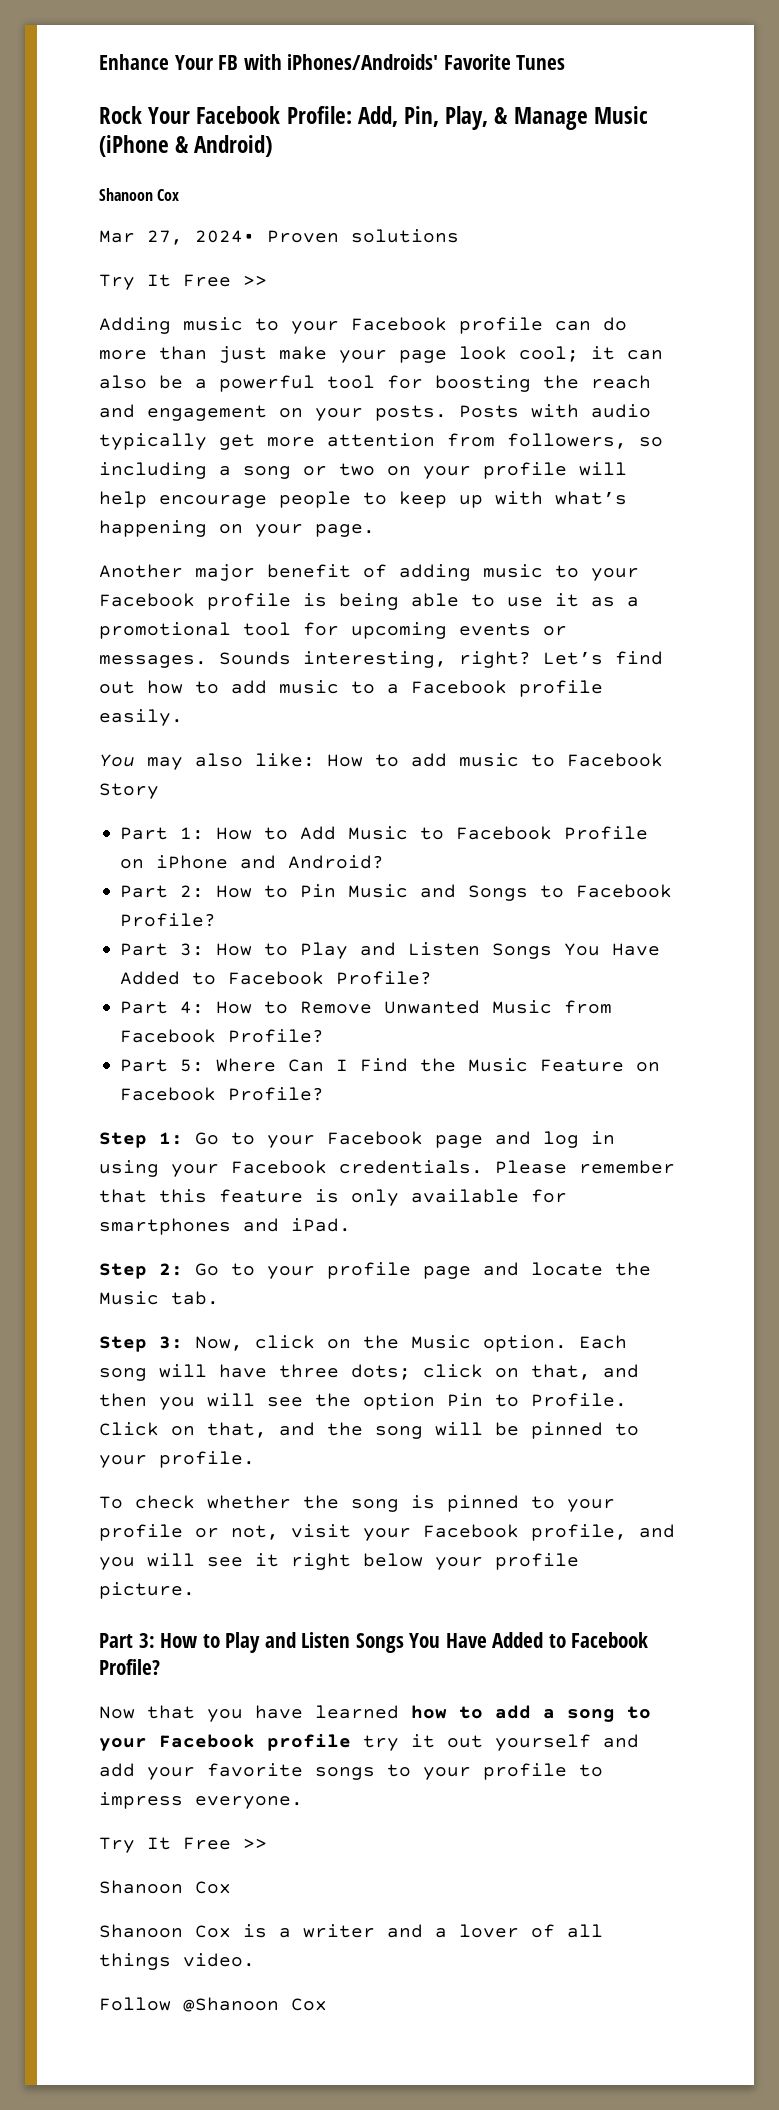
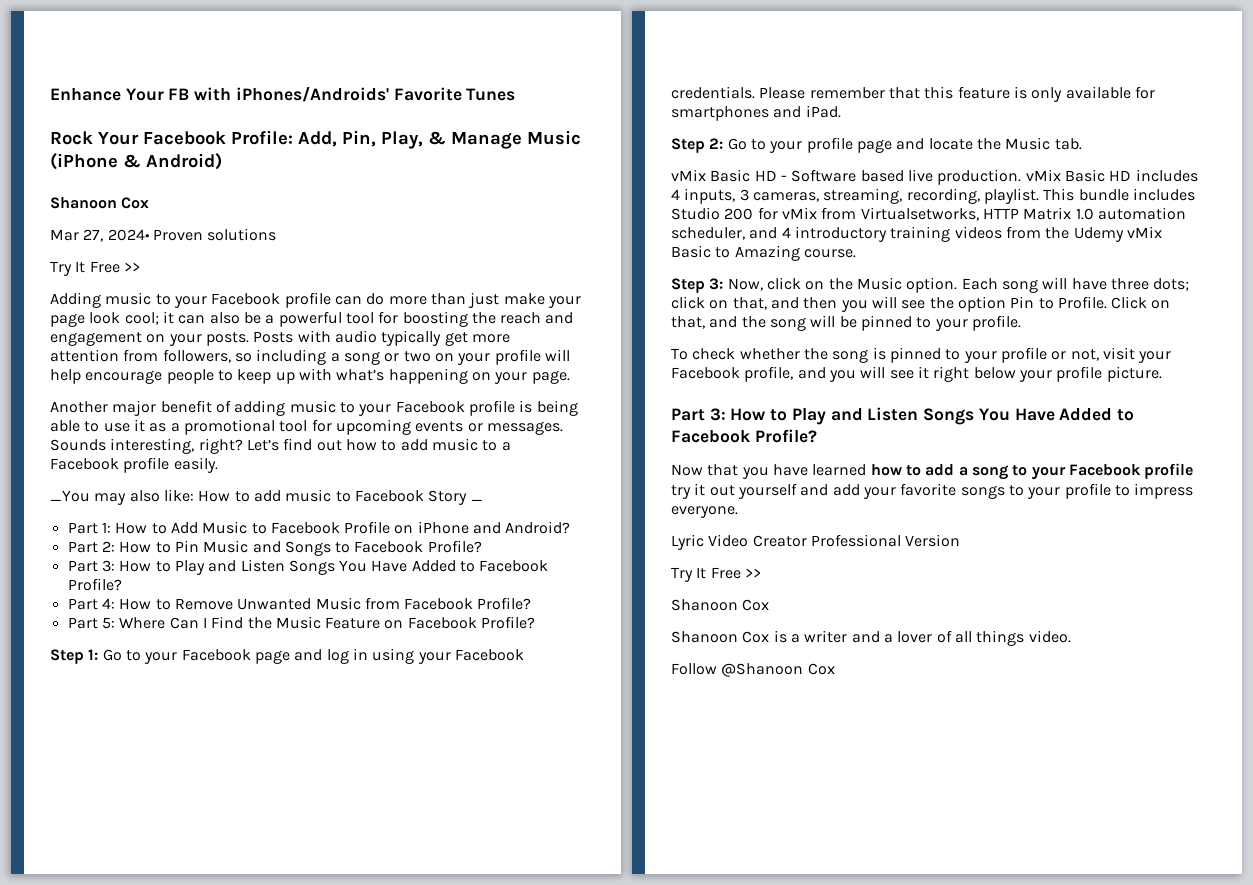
[99,754,135,767] You -> [50,490,90,502] _You
(159, 791) none -> [470,499,483,501] _
(219, 1298) none -> [671,169,1198,185] [671,188,1195,204] [671,207,1186,221] [671,226,1162,242] [671,245,856,261] // vMix Basic HD - Software based live production. vMix Basic HD includes 4 inputs, 3 cameras, streaming, recording, playlist. This bundle includes Studio 200 for vMix from Virtualsetworks, HTTP Matrix 1.0 automation scheduler, and 4 introductory training videos from the Udemy vMix Basic to Amazing course.
(303, 1802) none -> [671,534,961,550] // Lyric Video Creator Professional Version

